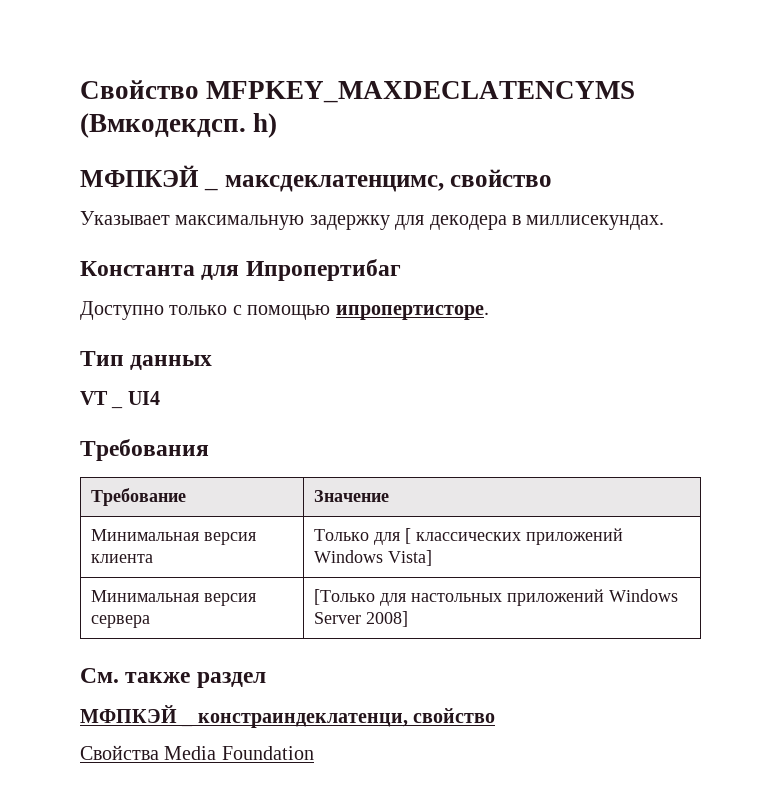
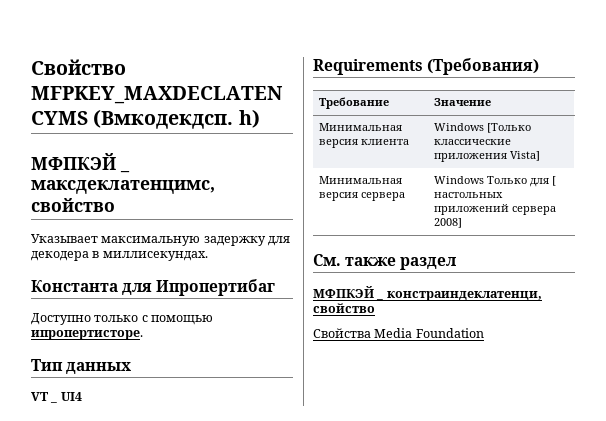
[80,439,209,461] Требования -> [313,58,540,75] Requirements (Требования)
[314,528,624,545] [314,550,433,566] [91,590,257,606] [91,615,151,628] [314,589,679,606] [314,612,362,624] Только для [ классических приложений Windows Vista] // Минимальная версия сервера | [Только для настольных приложений Windows Server -> [434,123,532,133] [434,139,512,145] [434,151,541,162] [319,176,403,184] [319,192,406,201] [434,176,557,187] [434,192,504,198] [434,204,557,215] Windows [Только классические приложения Vista] // Минимальная версия сервера | Windows Только для [ настольных приложений сервера

